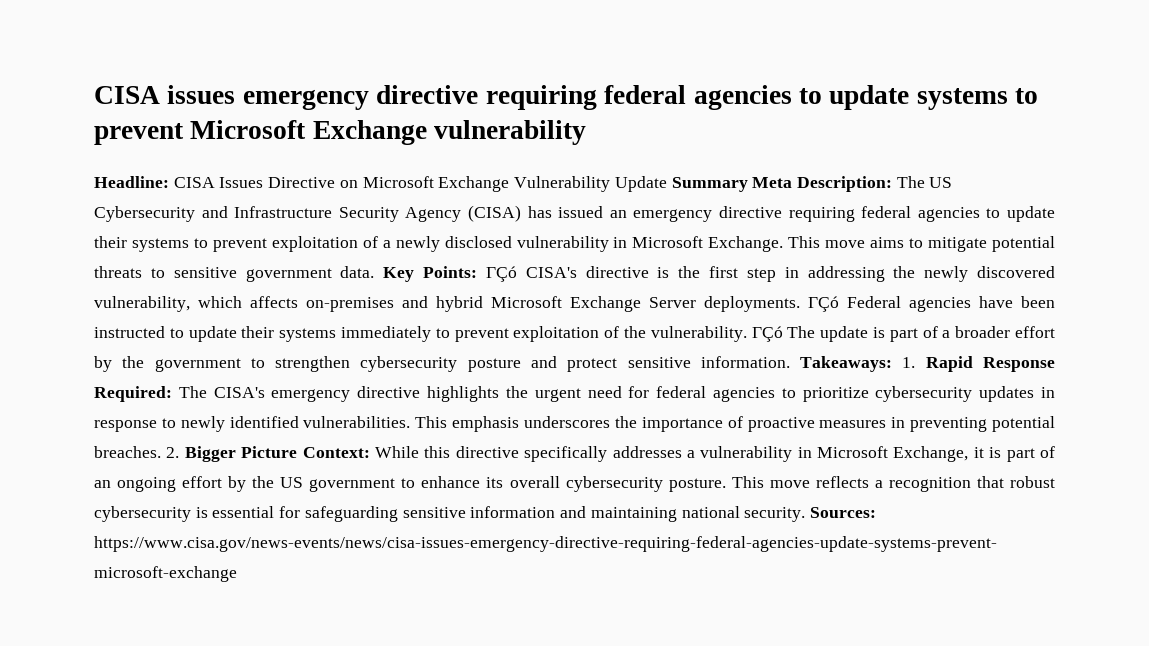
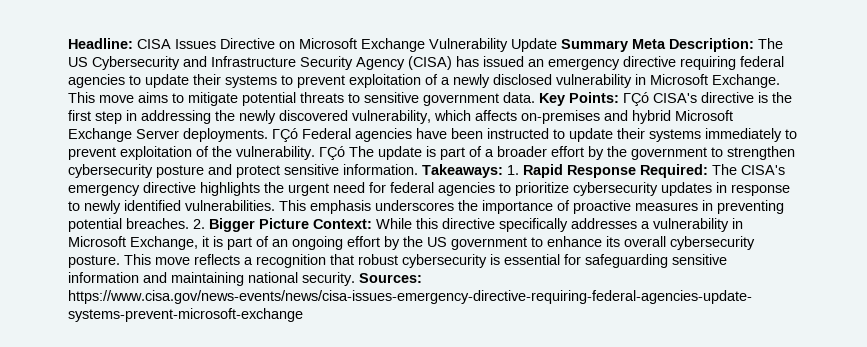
[94,85,1039,110] [94,120,587,145] CISA issues emergency directive requiring federal agencies to update systems to prevent Microsoft Exchange vulnerability // -> (68, 43) none

